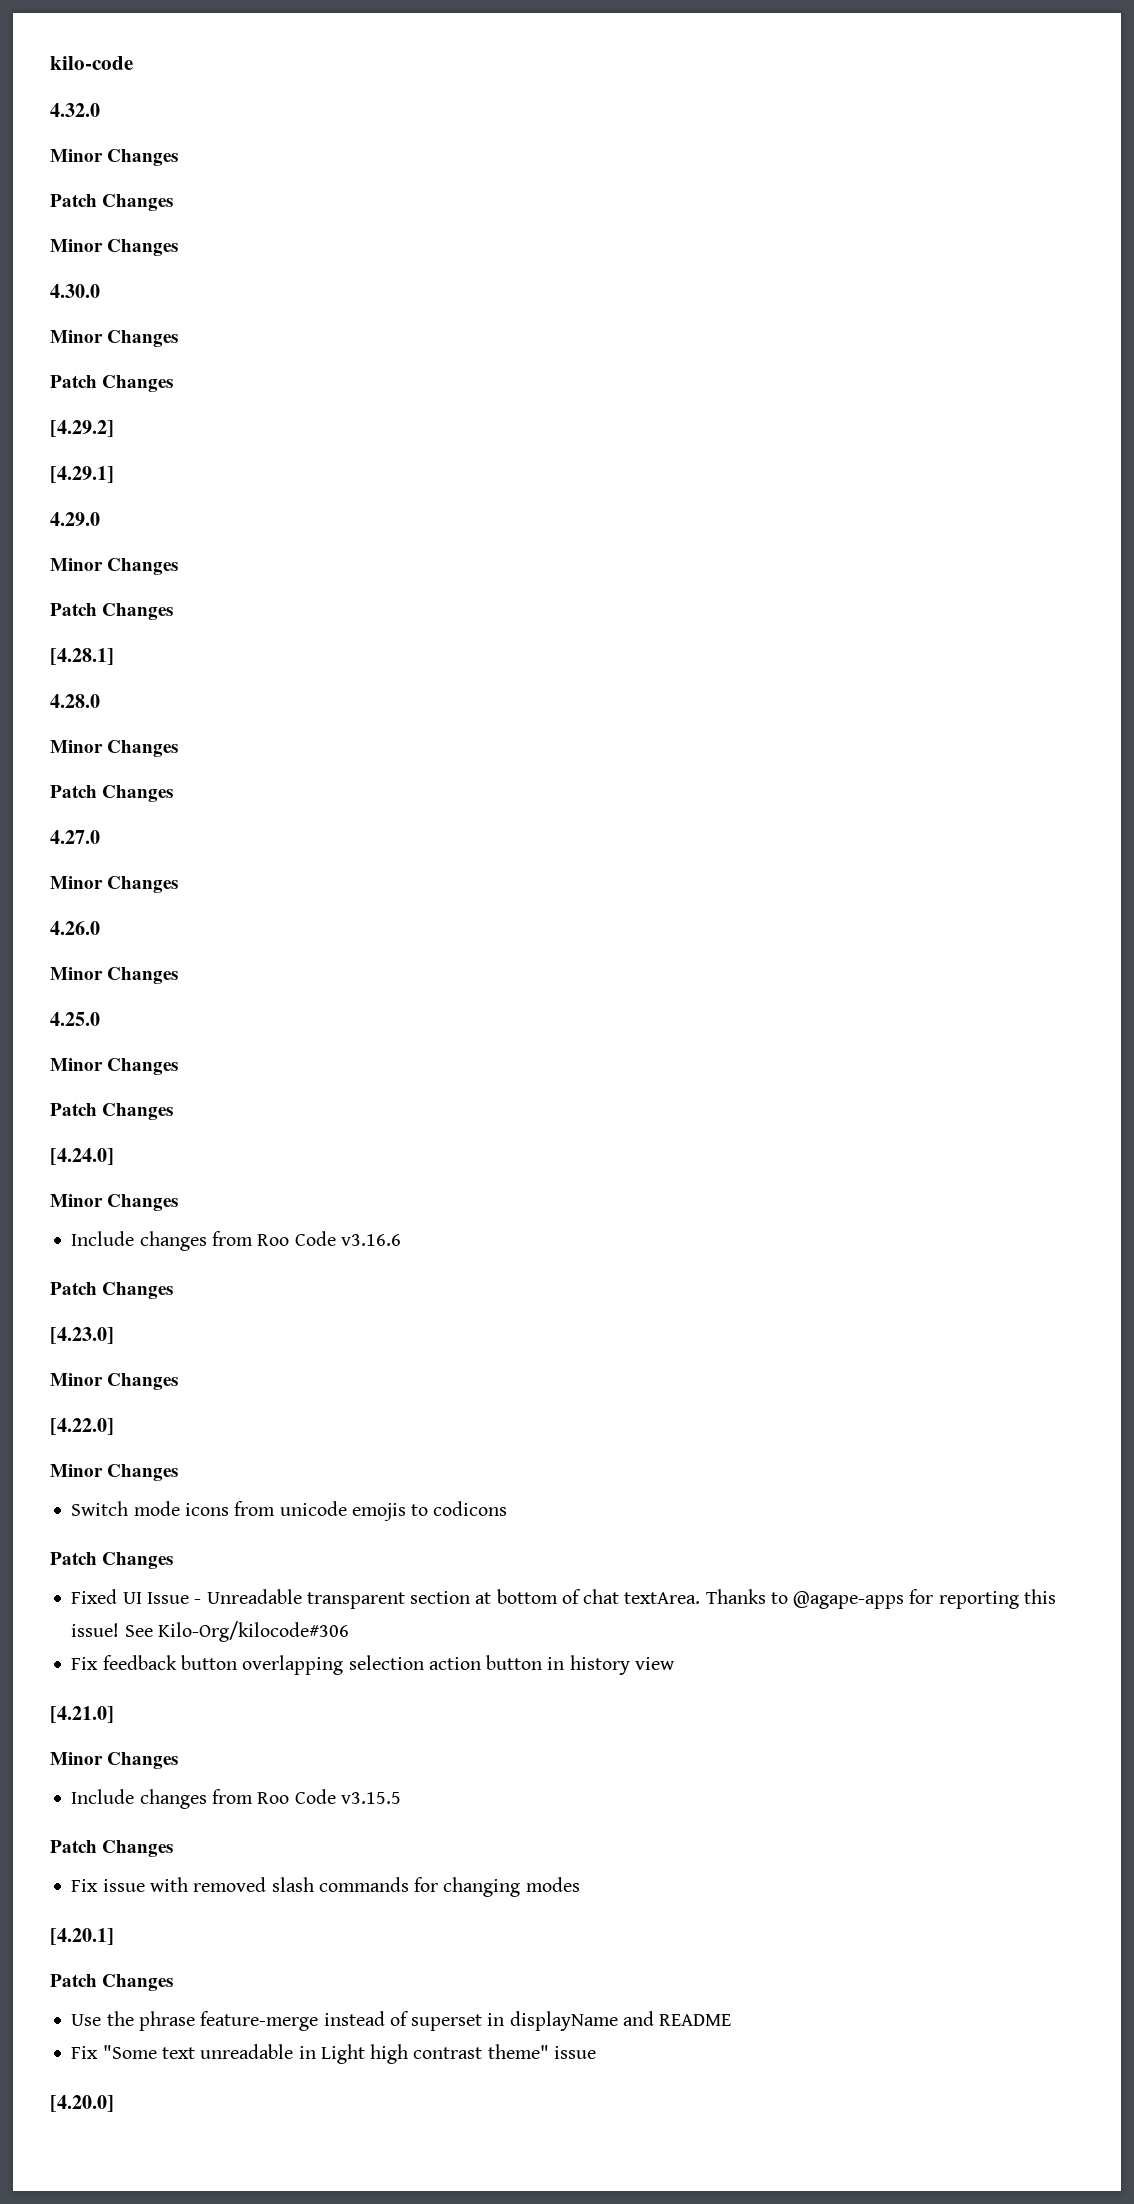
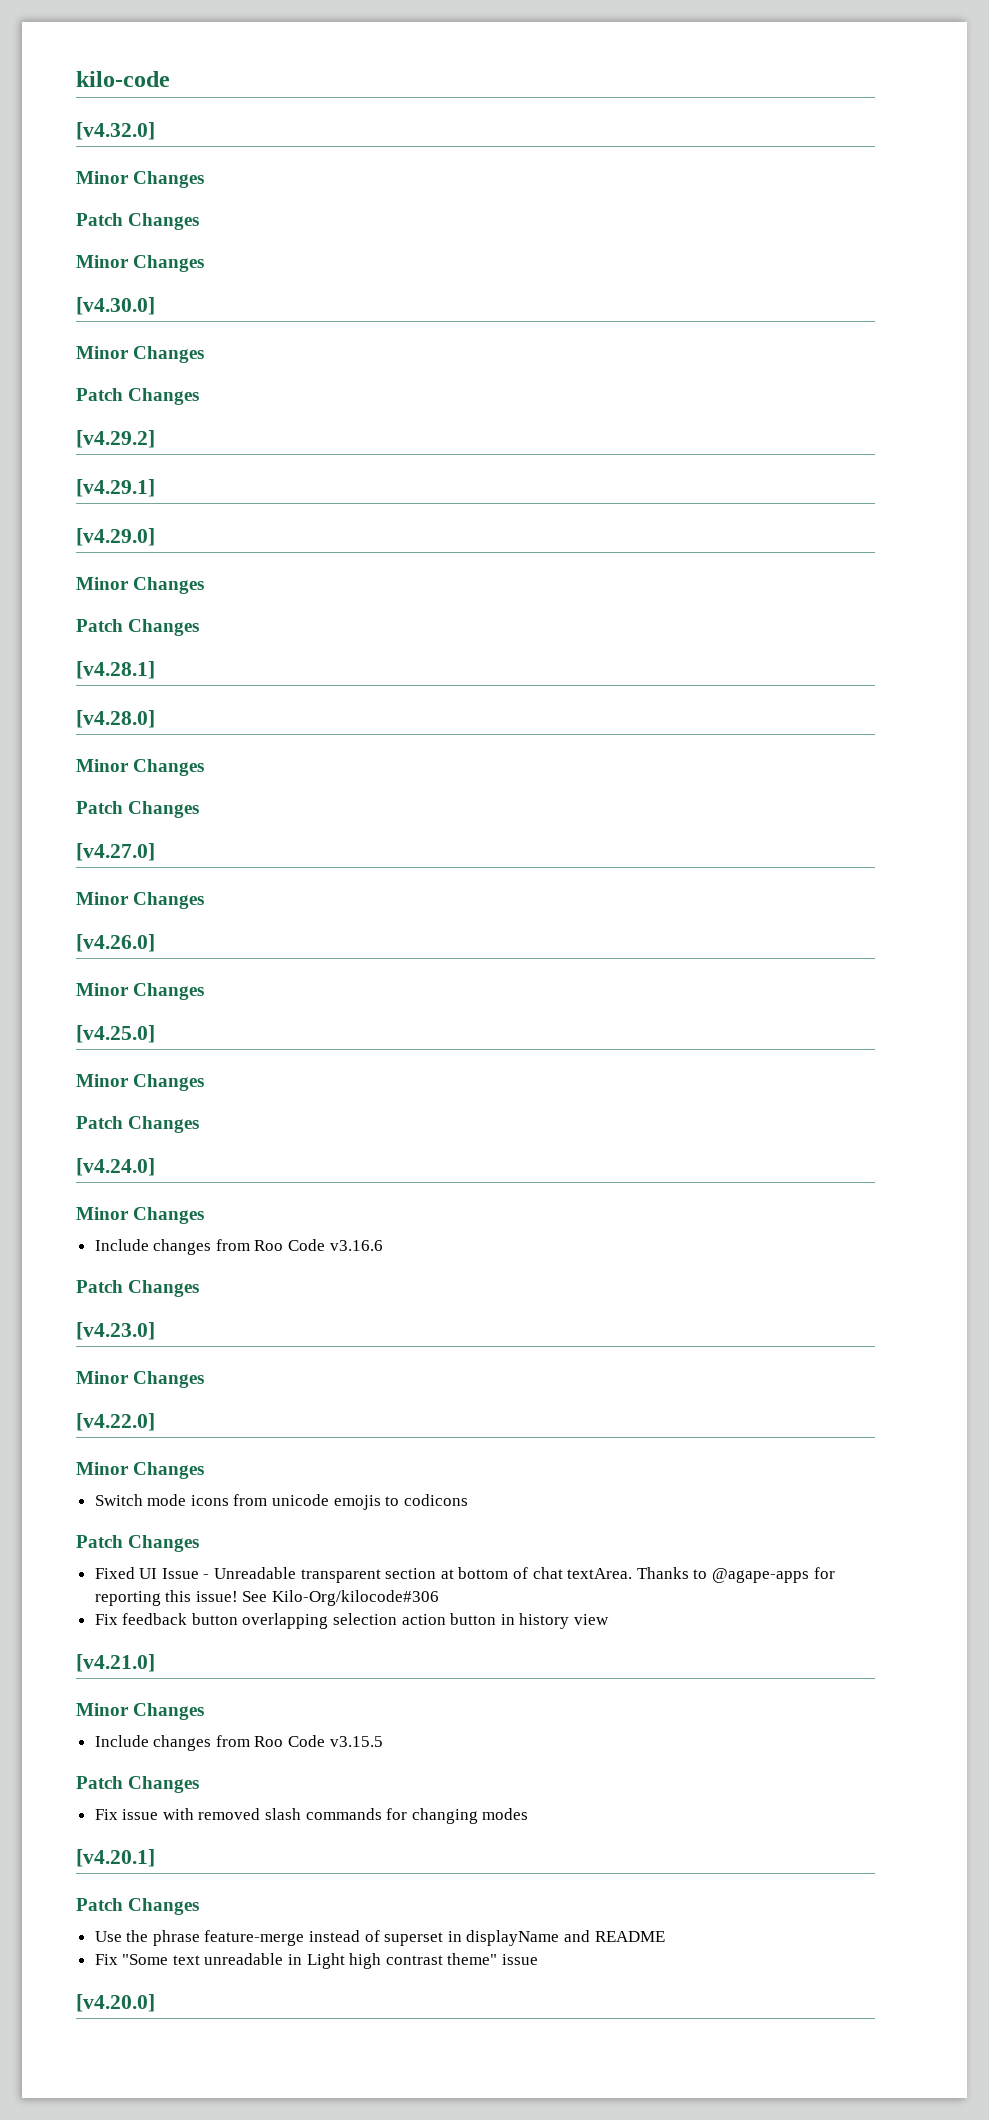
[50,103,100,117] 4.32.0 -> [76,122,155,140] [v4.32.0]
[50,284,100,298] [50,330,179,347] [50,375,174,392] [50,420,114,437] [50,466,114,483] [50,512,100,526] [50,558,179,575] [50,603,174,620] [50,648,114,665] [50,694,100,708] [50,740,179,757] [50,785,174,802] [50,830,100,844] [50,876,179,893] [50,921,100,935] [50,967,179,984] [50,1012,100,1026] [50,1058,179,1075] [50,1103,174,1120] [50,1148,114,1165] 4.30.0 // Minor Changes // Patch Changes // [4.29.2] // [4.29.1] // 4.29.0 // Minor Changes // Patch Changes // [4.28.1] // 4.28.0 // Minor Changes // Patch Changes // 4.27.0 // Minor Changes // 4.26.0 // Minor Changes // 4.25.0 // Minor Changes // Patch Changes // [4.24.0] -> [76,297,155,315] [76,346,205,363] [76,388,200,405] [76,430,155,448] [76,479,155,497] [76,528,155,546] [76,577,205,594] [76,619,200,636] [76,661,155,679] [76,710,155,728] [76,759,205,776] [76,801,200,818] [76,843,155,861] [76,892,205,909] [76,934,155,952] [76,983,205,1000] [76,1025,155,1043] [76,1074,205,1091] [76,1116,200,1133] [76,1158,155,1176] [v4.30.0] // Minor Changes // Patch Changes // [v4.29.2] // [v4.29.1] // [v4.29.0] // Minor Changes // Patch Changes // [v4.28.1] // [v4.28.0] // Minor Changes // Patch Changes // [v4.27.0] // Minor Changes // [v4.26.0] // Minor Changes // [v4.25.0] // Minor Changes // Patch Changes // [v4.24.0]
[50,1327,114,1344] [50,1373,179,1390] [50,1418,114,1435] [4.23.0] // Minor Changes // [4.22.0] -> [76,1322,155,1340] [76,1371,205,1388] [76,1413,155,1431] [v4.23.0] // Minor Changes // [v4.22.0]
[50,1706,114,1723] [4.21.0] -> [76,1654,155,1672] [v4.21.0]
[50,1928,114,1945] [4.20.1] -> [76,1849,155,1867] [v4.20.1]
[50,2095,114,2112] [4.20.0] -> [76,1994,155,2012] [v4.20.0]

